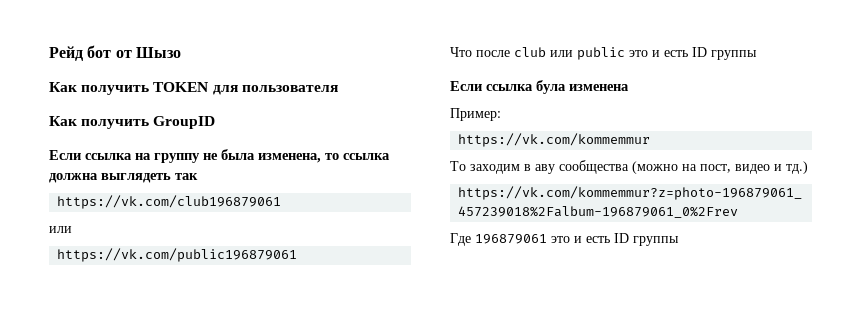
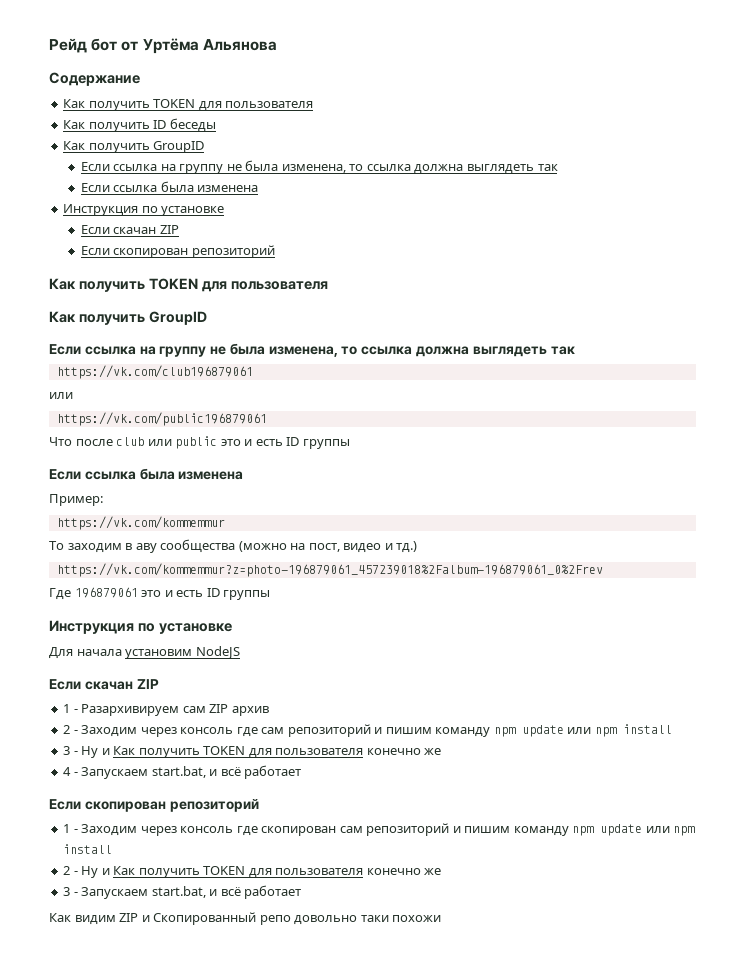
[135,47,181,58] Шызо -> [142,38,277,54] [49,72,140,86] [63,99,314,111] [63,118,216,132] [63,141,205,153] [80,160,558,174] [80,181,259,192] [63,204,225,216] [80,225,179,234] [80,245,275,258] Уртёма Альянова // Содержание // Как получить TOKEN для пользователя // Как получить ID беседы // Как получить GroupID // Если ссылка на группу не была изменена, то ссылка должна выглядеть так // Если ссылка была изменена // Инструкция по установке // Если скачан ZIP // Если скопирован репозиторий
[536,80,566,94] була -> [139,468,175,480] была
(679, 241) none -> [49,620,232,634] [49,646,240,659] [49,679,159,690] [63,704,269,716] [63,724,672,737] [63,746,442,758] [63,765,302,779] [49,799,259,812] [63,823,696,836] [63,844,113,854] [63,866,442,878] [63,885,302,899] [49,912,442,925] // Инструкция по установке // Для начала установим NodeJS // Если скачан ZIP // 1 - Разархивируем сам ZIP архив // 2 - Заходим через консоль где сам репозиторий и пишим команду npm update или npm install // 3 - Ну и Как получить TOKEN для пользователя конечно же // 4 - Запускаем start.bat, и всё работает // Если скопирован репозиторий // 1 - Заходим через консоль где скопирован сам репозиторий и пишим команду npm update или npm install // 2 - Ну и Как получить TOKEN для пользователя конечно же // 3 - Запускаем start.bat, и всё работает // Как видим ZIP и Скопированный репо довольно таки похожи

